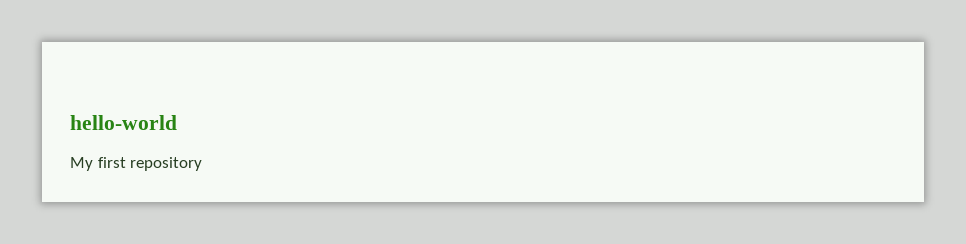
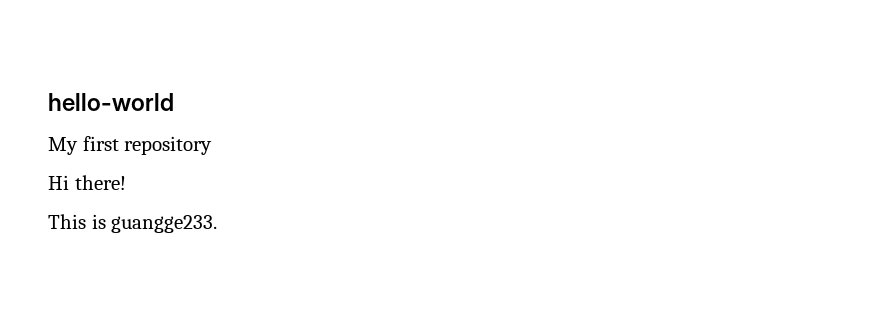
(203, 164) none -> [48,175,126,190] [48,214,218,233] // Hi there! // This is guangge233.

